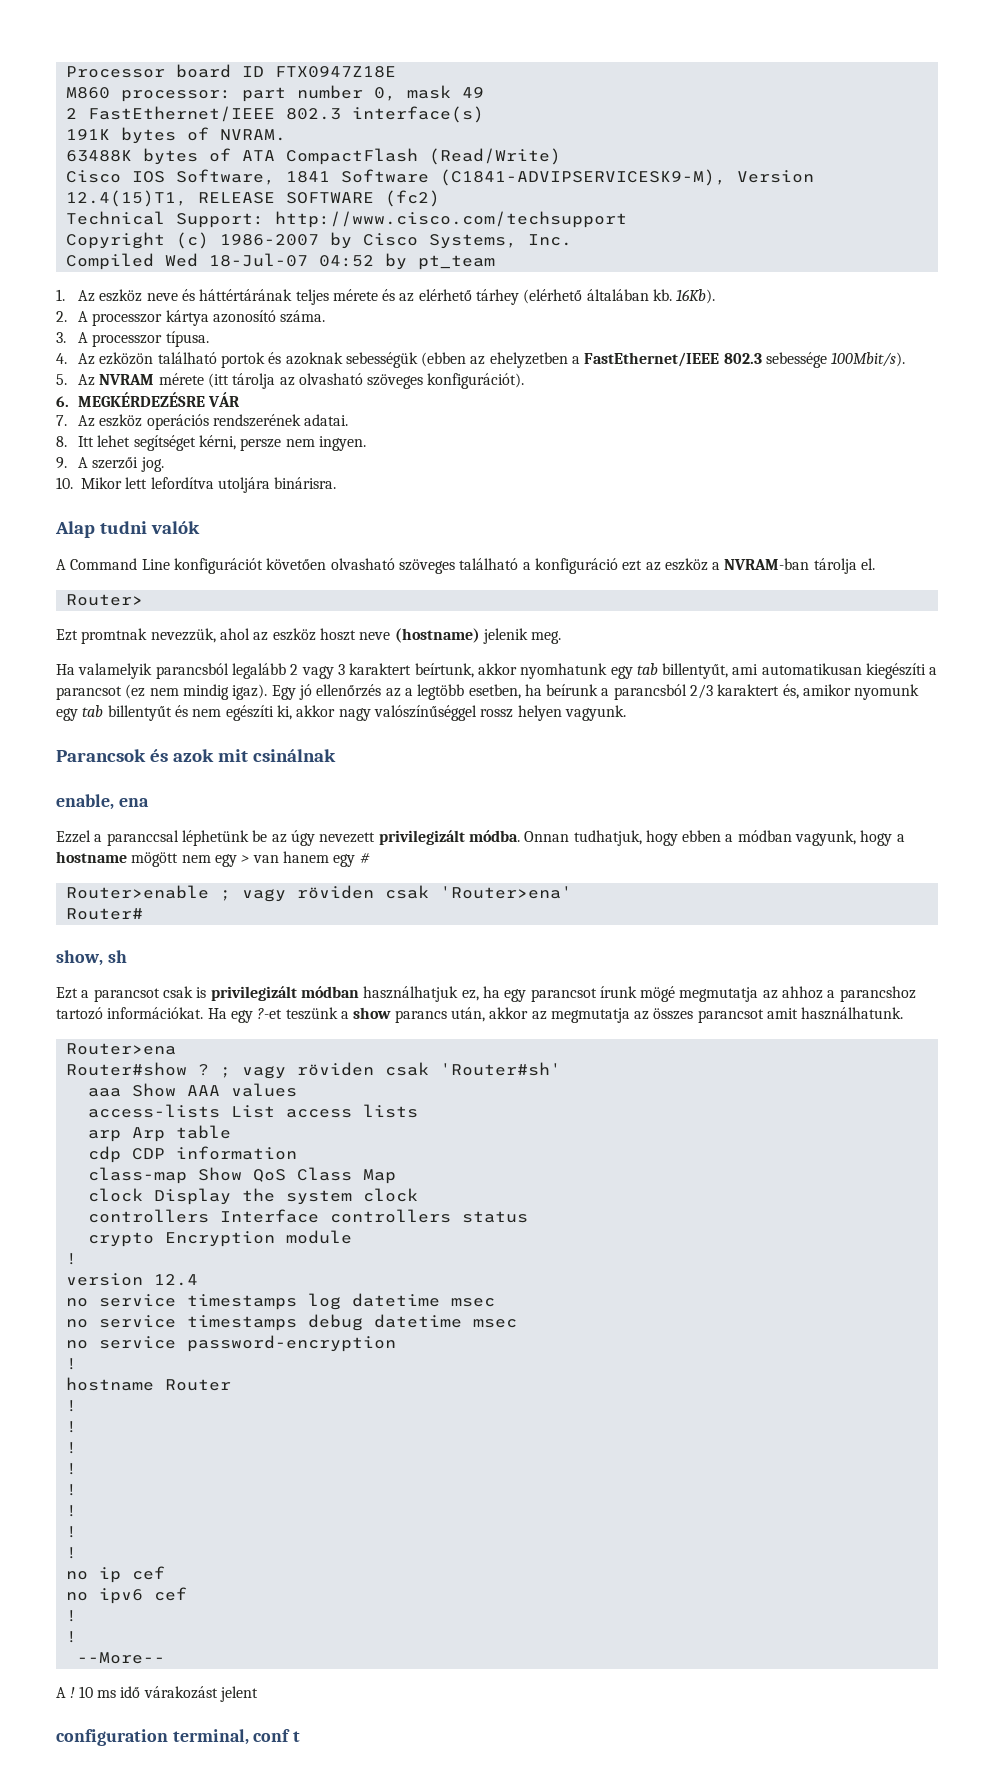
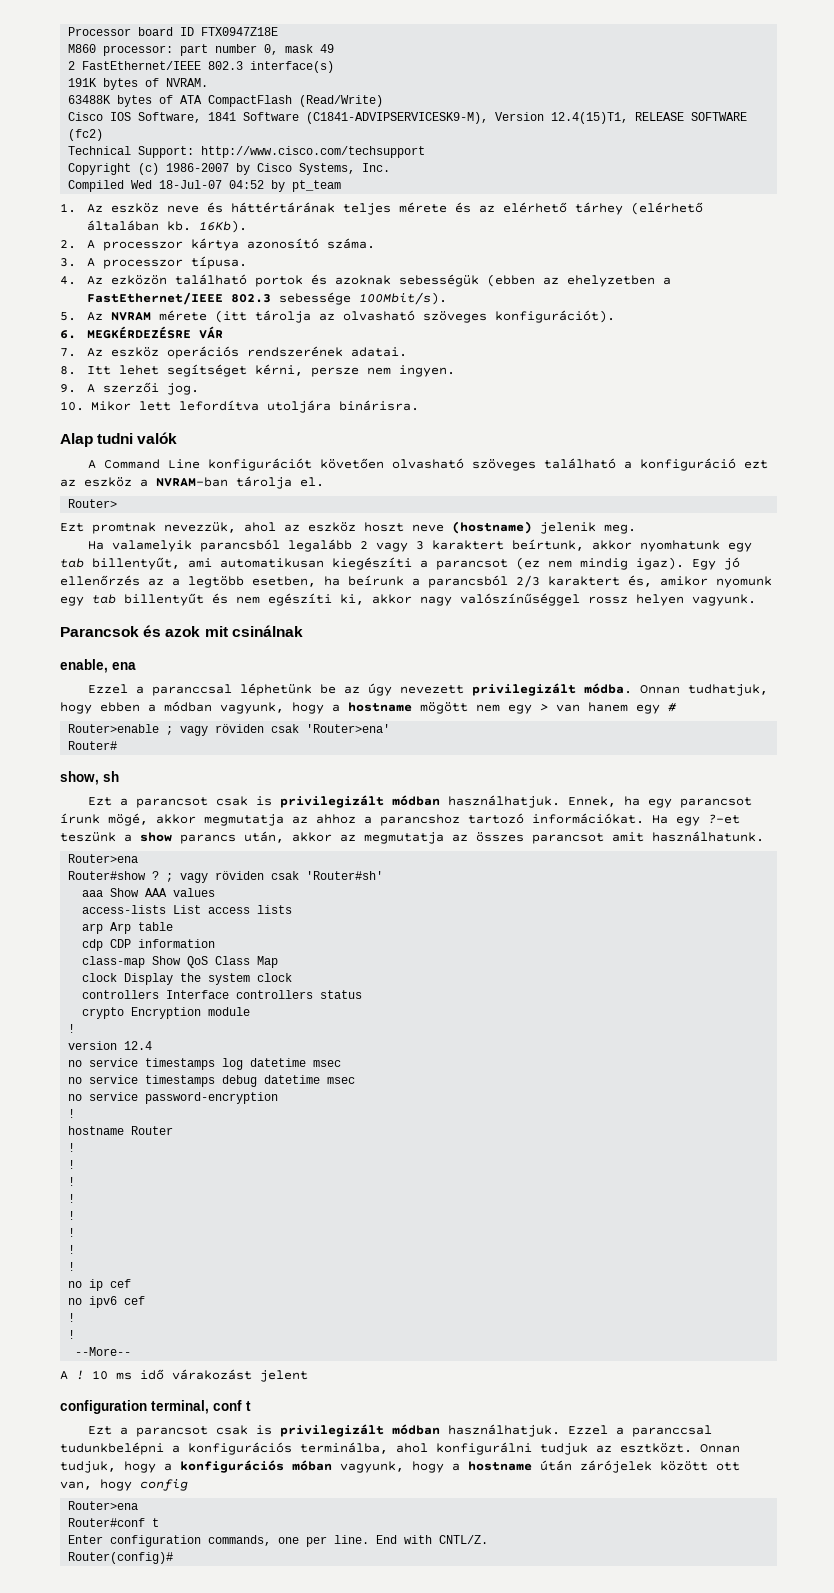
[363,986,479,1002] használhatjuk ez, -> [448,795,617,808] használhatjuk. Ennek,
[640,986,676,1002] mögé -> [108,813,196,826] mögé, akkor
(301, 1736) none -> [88,1424,713,1437] [60,1442,740,1455] [60,1460,740,1473] [60,1479,188,1491] [68,1501,139,1510] [68,1518,160,1527] [68,1535,489,1547] [68,1552,174,1564] // Ezt a parancsot csak is privilegizált módban használhatjuk. Ezzel a paranccsal tudunkbelépni a konfigurációs terminálba, ahol konfigurálni tudjuk az esztközt. Onnan tudjuk, hogy a konfigurációs móban vagyunk, hogy a hostname útán zárójelek között ott van, hogy config // Router>ena // Router#conf t // Enter configuration commands, one per line. End with CNTL/Z. // Router(config)#

